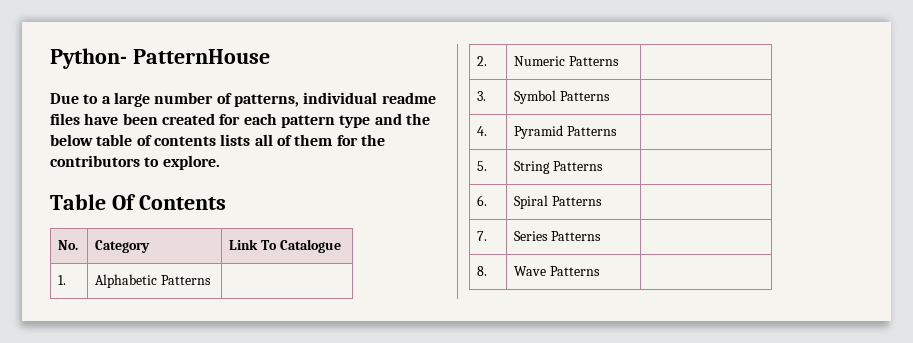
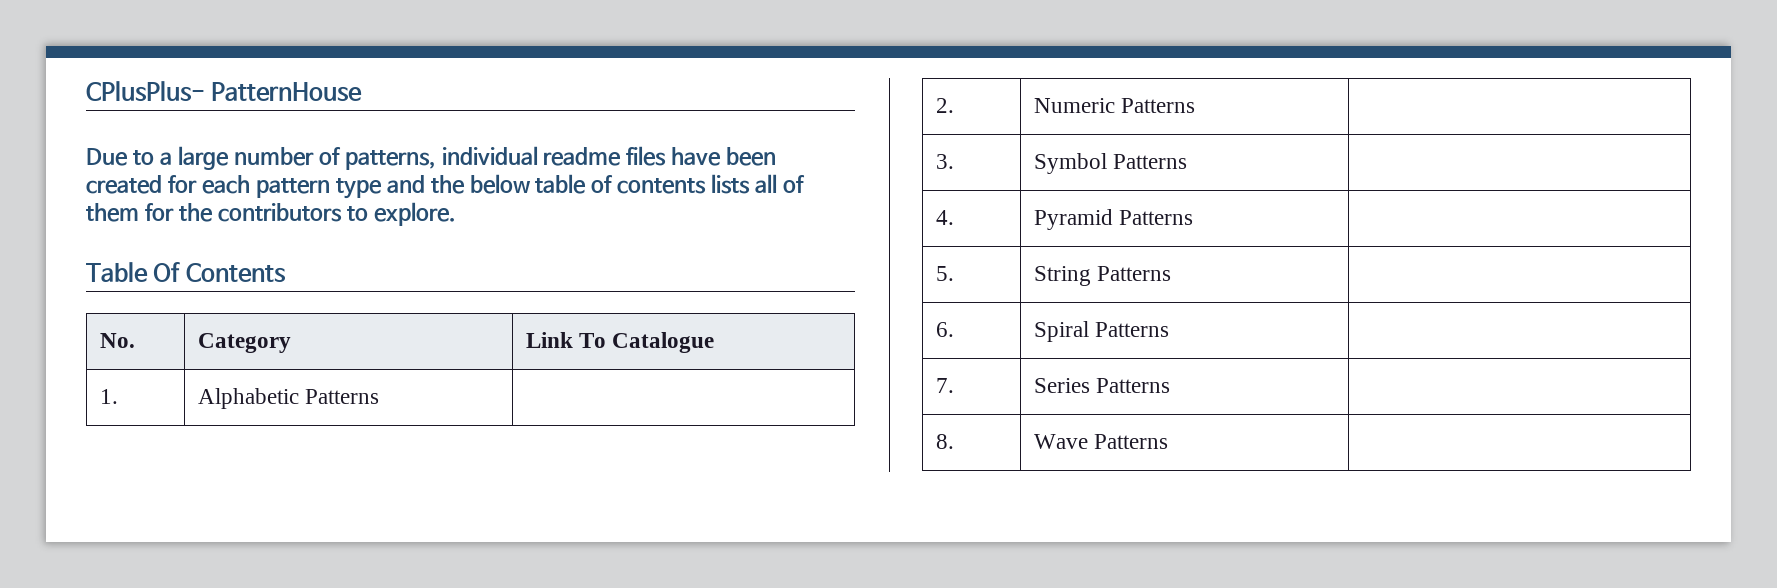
[50,48,127,69] Python- -> [86,81,205,102] CPlusPlus-

